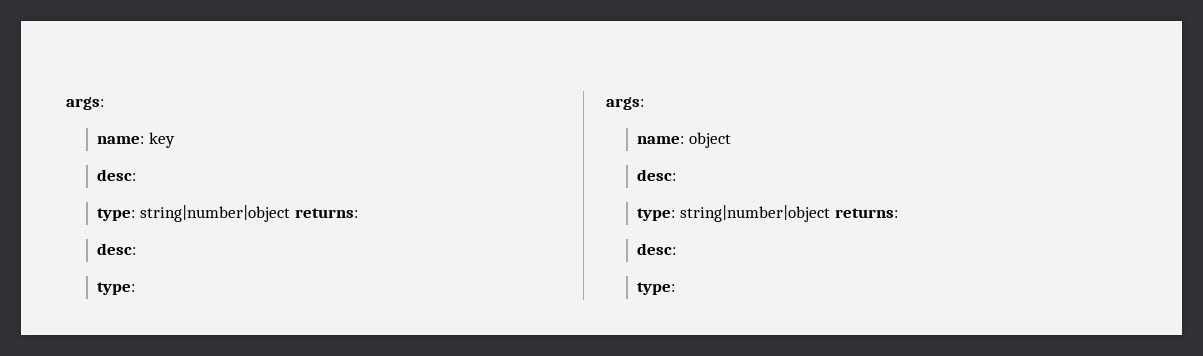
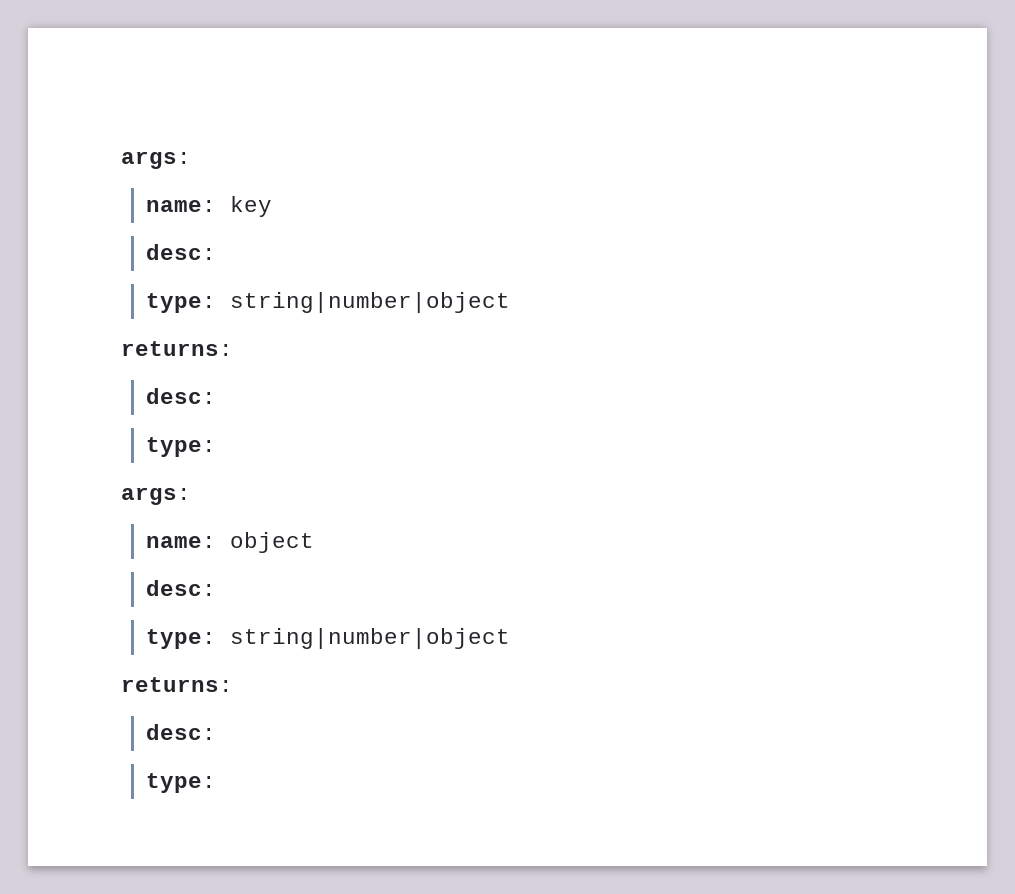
(291, 213) none -> (511, 302) //
(831, 213) none -> (511, 638) //

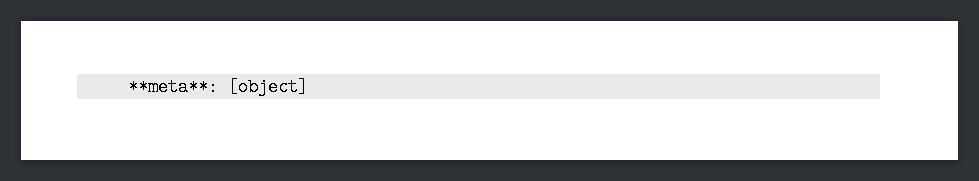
[121,151,191,169] [146,196,273,217] [146,244,217,260] [146,292,511,313] [121,341,233,356] [146,388,217,404] [146,437,217,457] [121,487,191,505] [146,532,315,553] [146,580,217,596] [146,628,511,649] [121,677,233,692] [146,724,217,740] [146,773,217,793] args: // name: key // desc: // type: string|number|object // returns: // desc: // type: // args: // name: object // desc: // type: string|number|object // returns: // desc: // type: -> [128,78,309,96] **meta**: [object]

